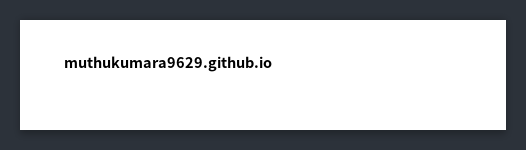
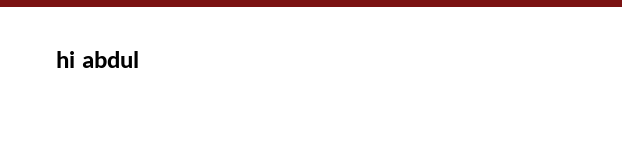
[64,56,272,72] muthukumara9629.github.io -> [56,51,139,68] hi abdul

